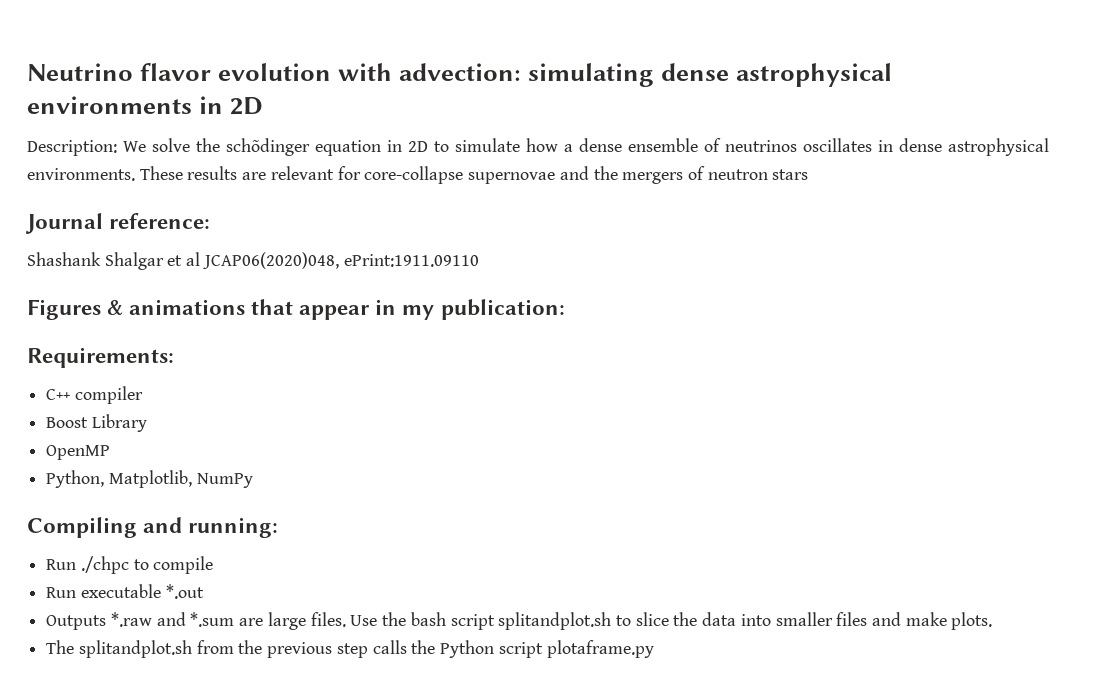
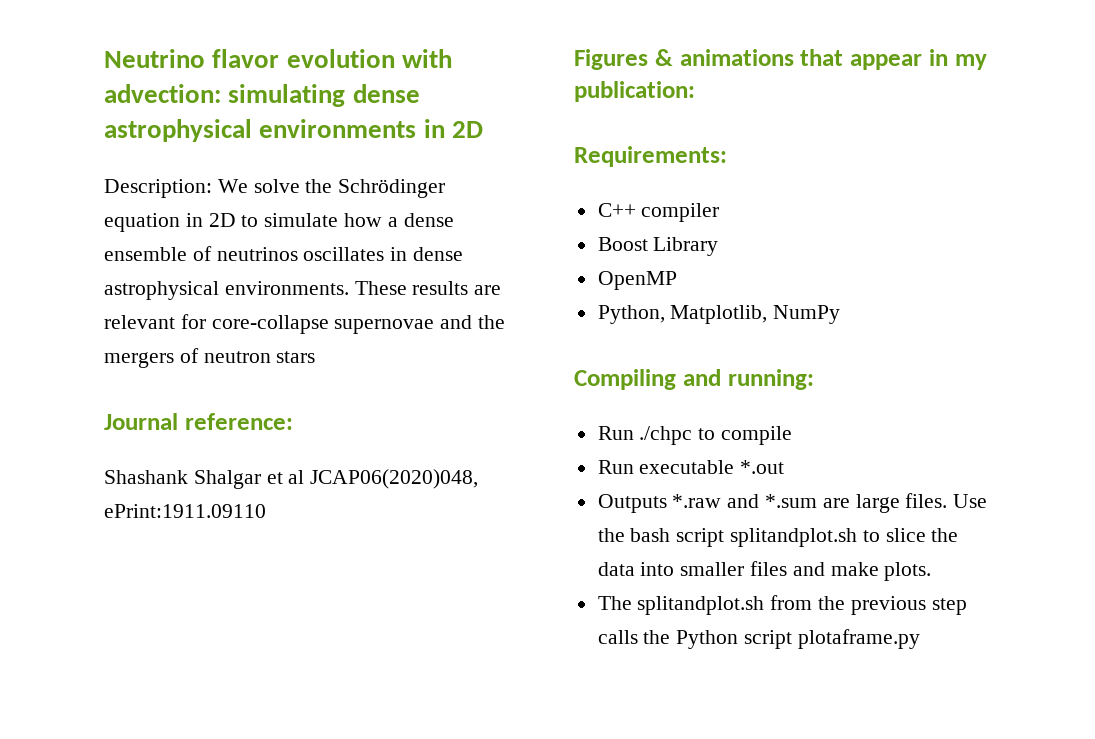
[226,138,310,156] schõdinger -> [338,179,446,198] Schrödinger

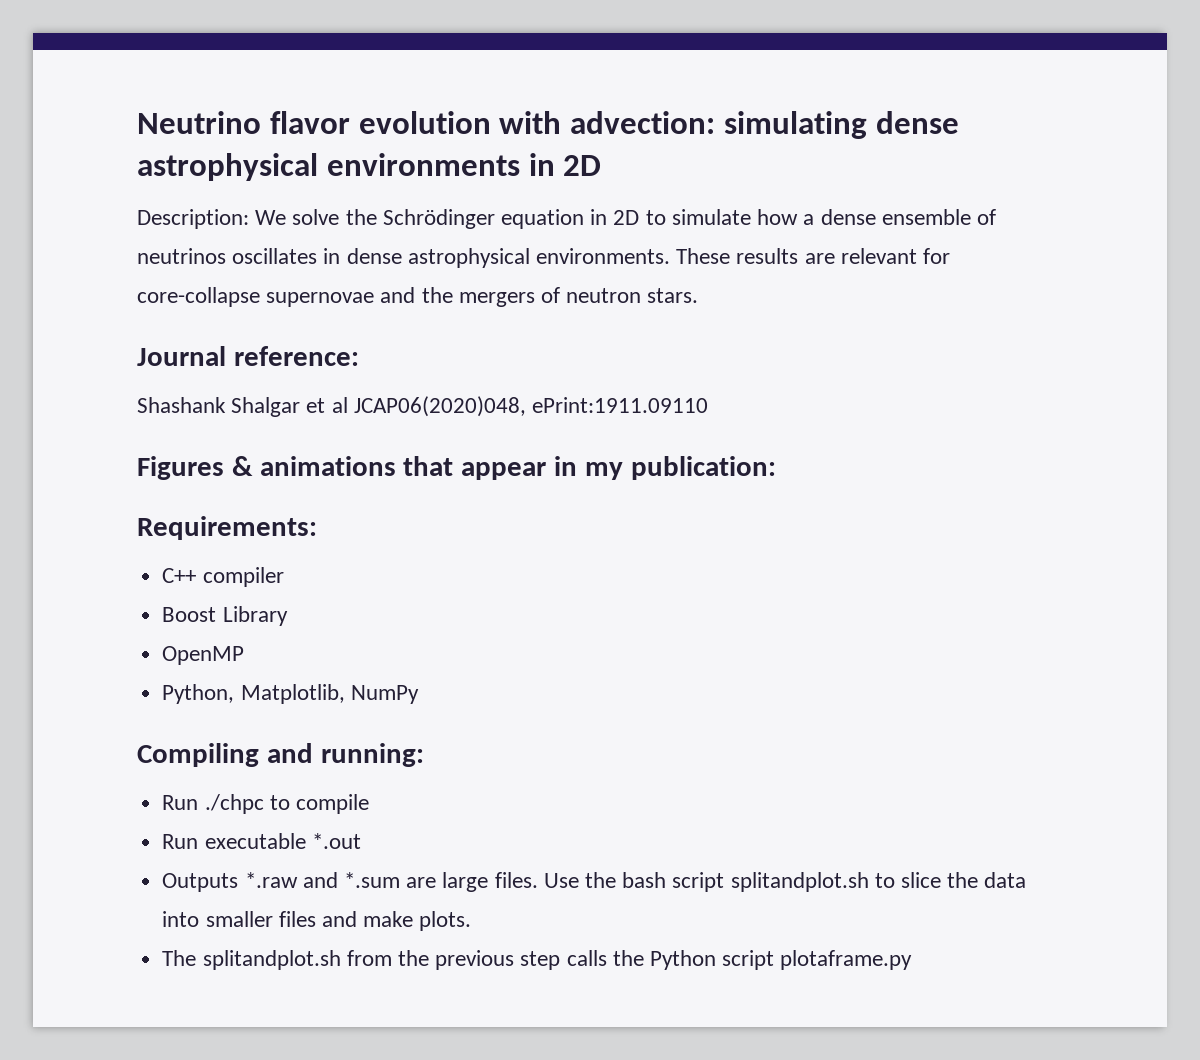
[276,351,316,363] stars -> [647,288,699,303] stars.

